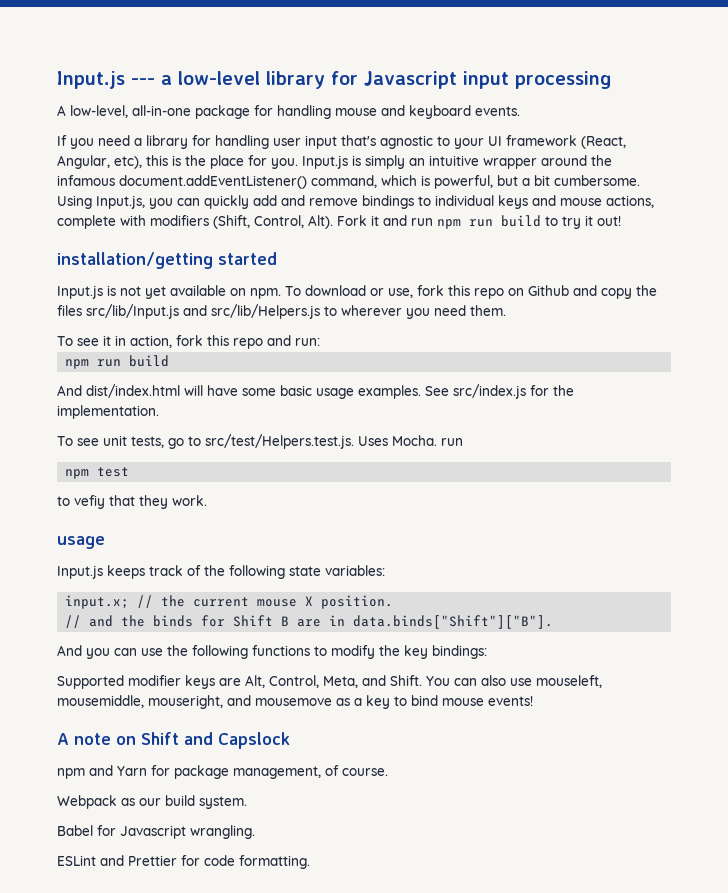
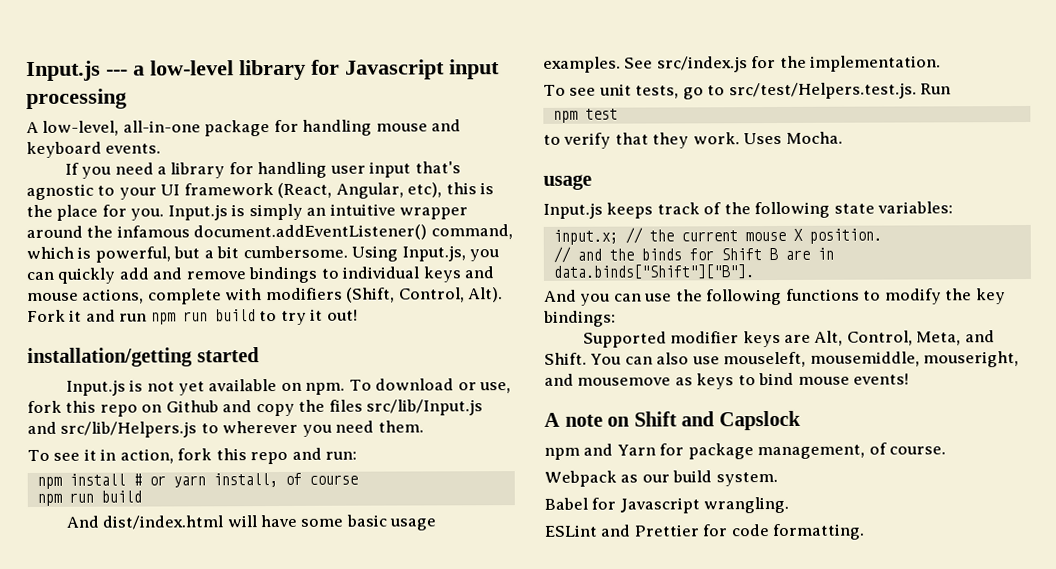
(320, 342) none -> [36,472,358,489] // npm install # or yarn install, of course
[358,435,463,446] Uses Mocha. run -> [920,83,952,95] Run
[74,495,105,509] vefiy -> [563,132,612,149] verify
(207, 500) none -> [743,131,843,145] Uses Mocha.
[354,695,390,709] a key -> [696,373,735,390] keys

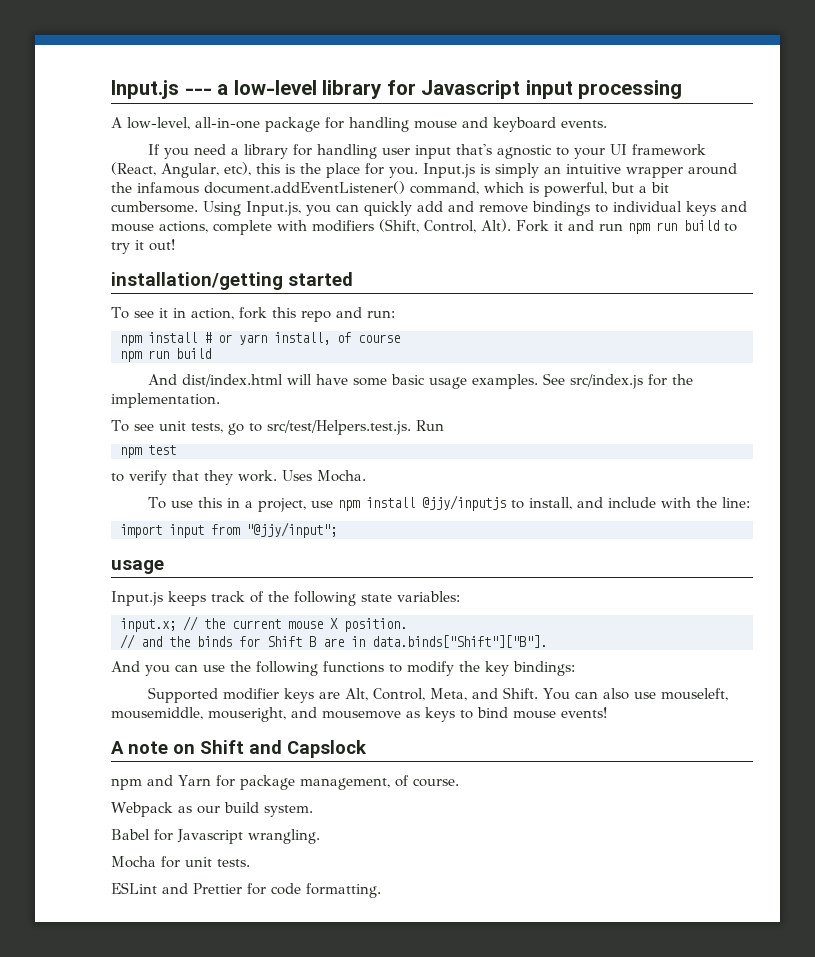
[65,378,512,396] [27,399,484,417] [27,420,424,438] // Input.js is not yet available on npm. To download or use, fork this repo on Github and copy the files src/lib/Input.js and src/lib/Helpers.js to wherever you need them. -> (353, 279) none
(843, 137) none -> [148,495,751,512] [120,522,337,538] // To use this in a project, use npm install @jjy/inputjs to install, and include with the line: // import input from "@jjy/input";
(790, 505) none -> [111,856,250,868] // Mocha for unit tests.

